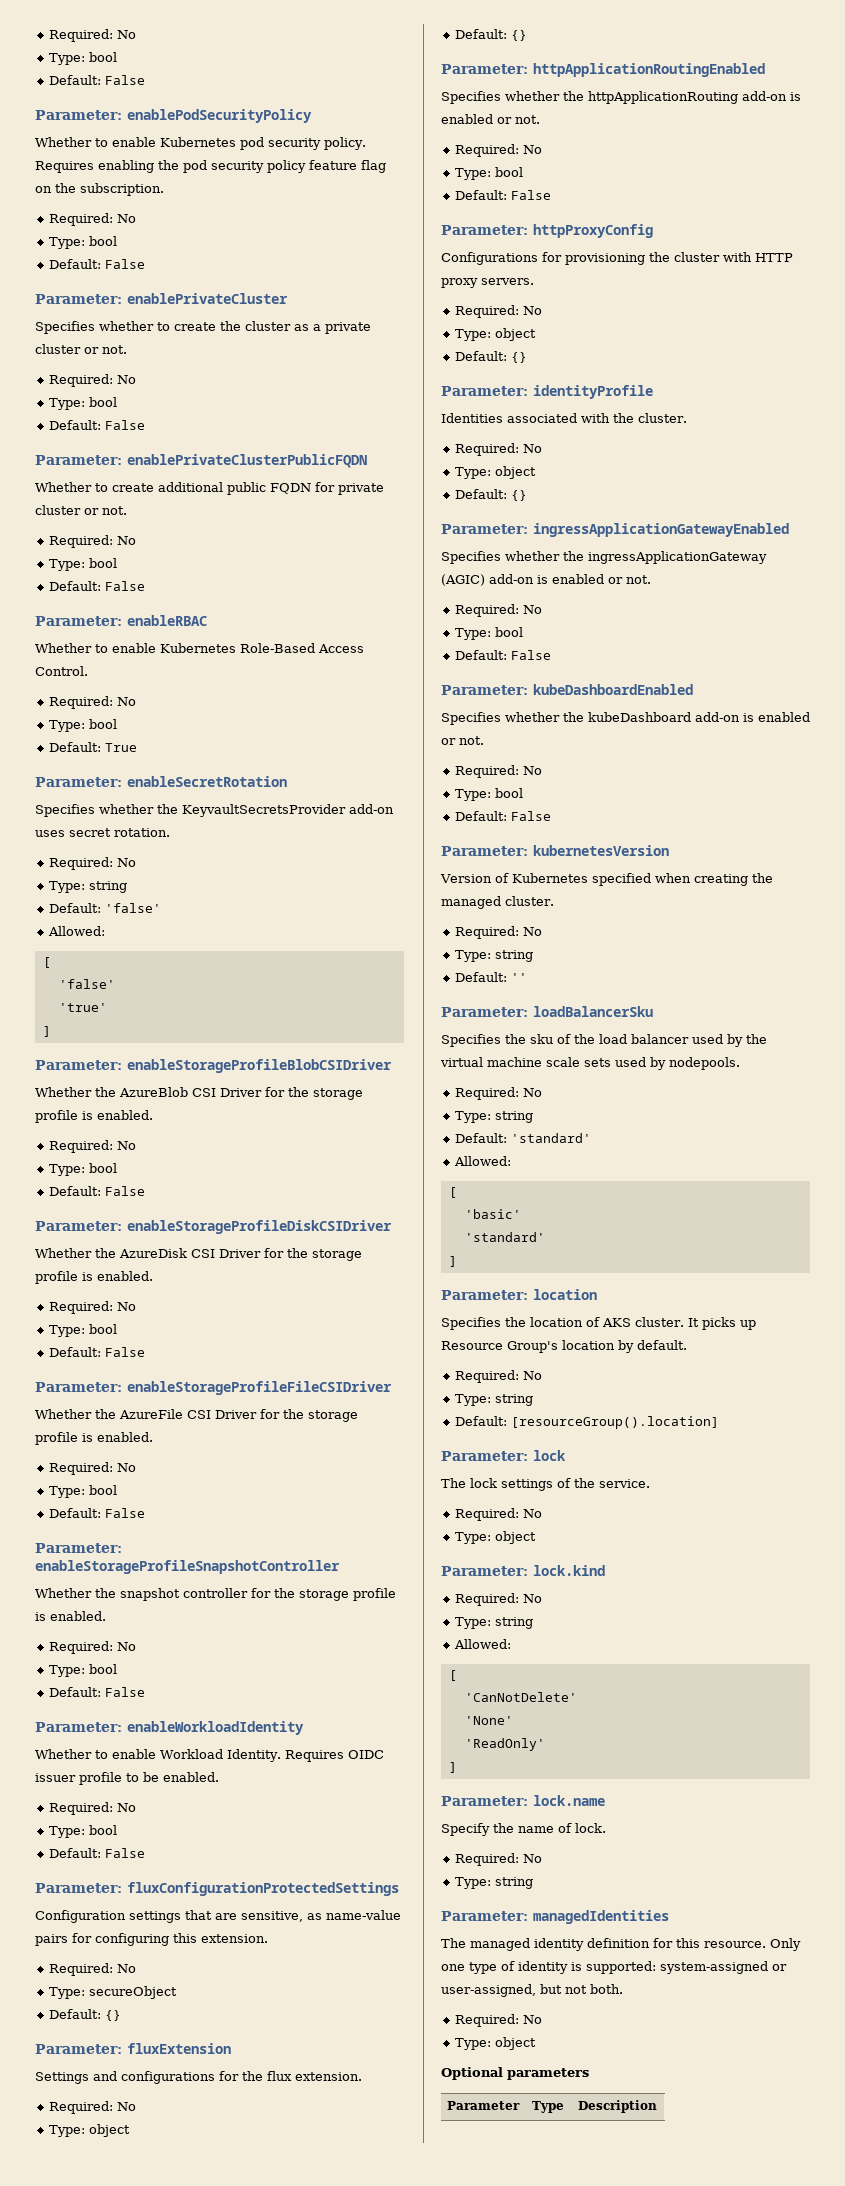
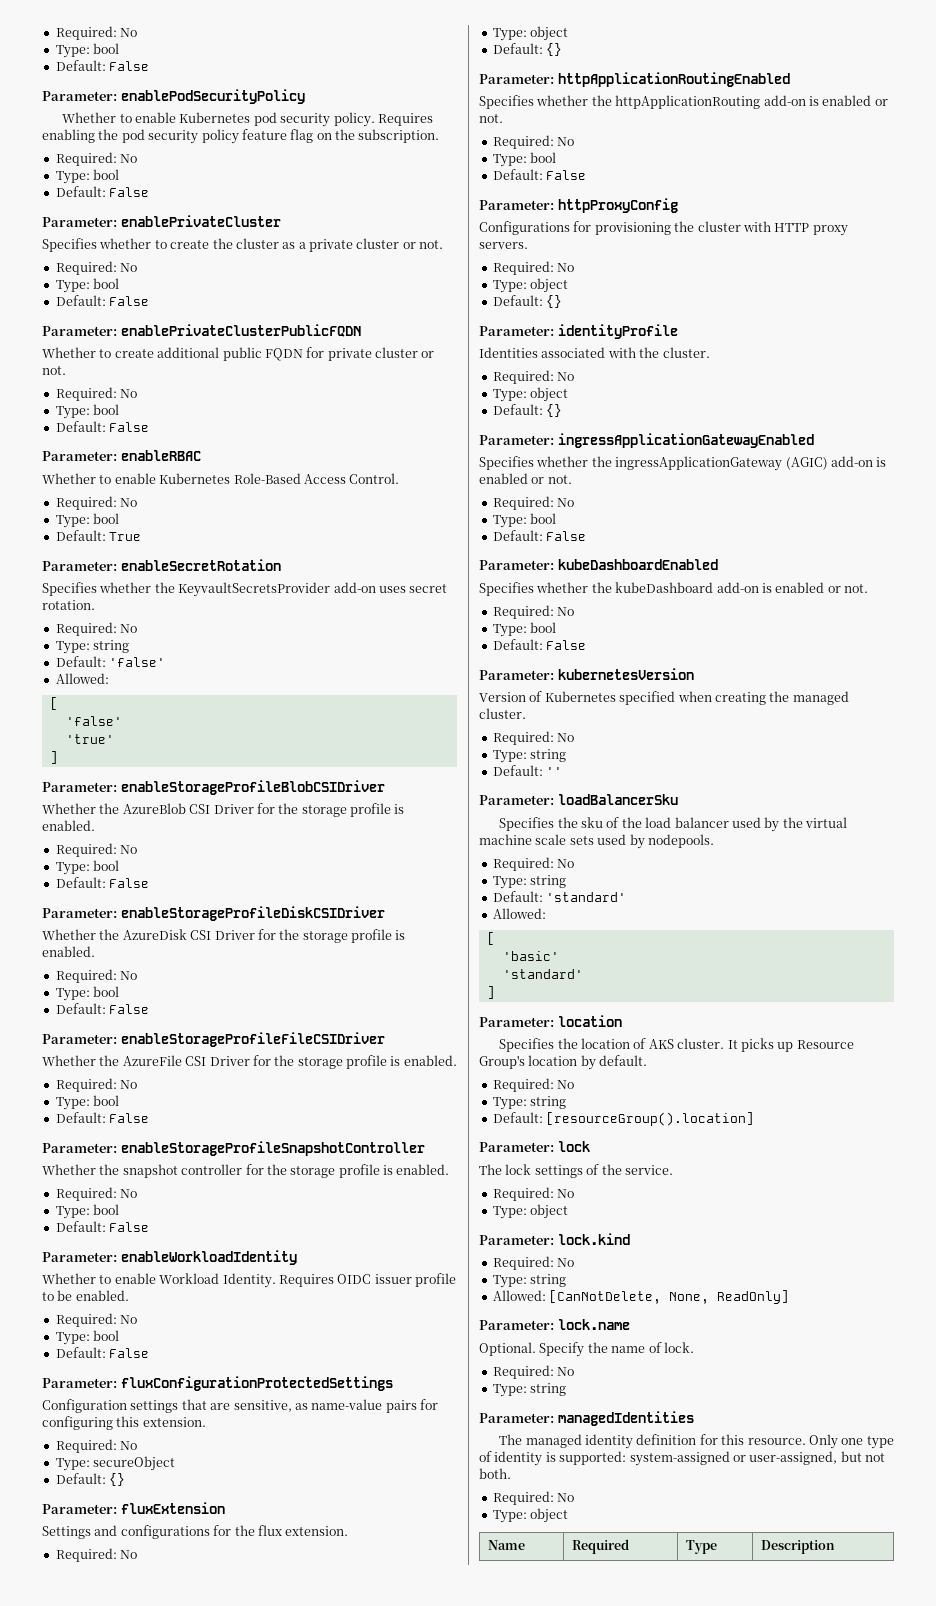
[448,1670,457,1681] [464,1692,577,1702] [464,1716,513,1725] [464,1738,545,1751] [448,1762,457,1773] // [ // 'CanNotDelete' // 'None' // 'ReadOnly' // ] -> [549,1290,790,1304] [CanNotDelete, None, ReadOnly]
(605, 1800) none -> [479,1342,536,1356] Optional.
[441,2067,589,2080] [447,2101,521,2110] // Optional parameters // Parameter -> [487,1540,525,1550] [571,1539,629,1554] // Name | Required

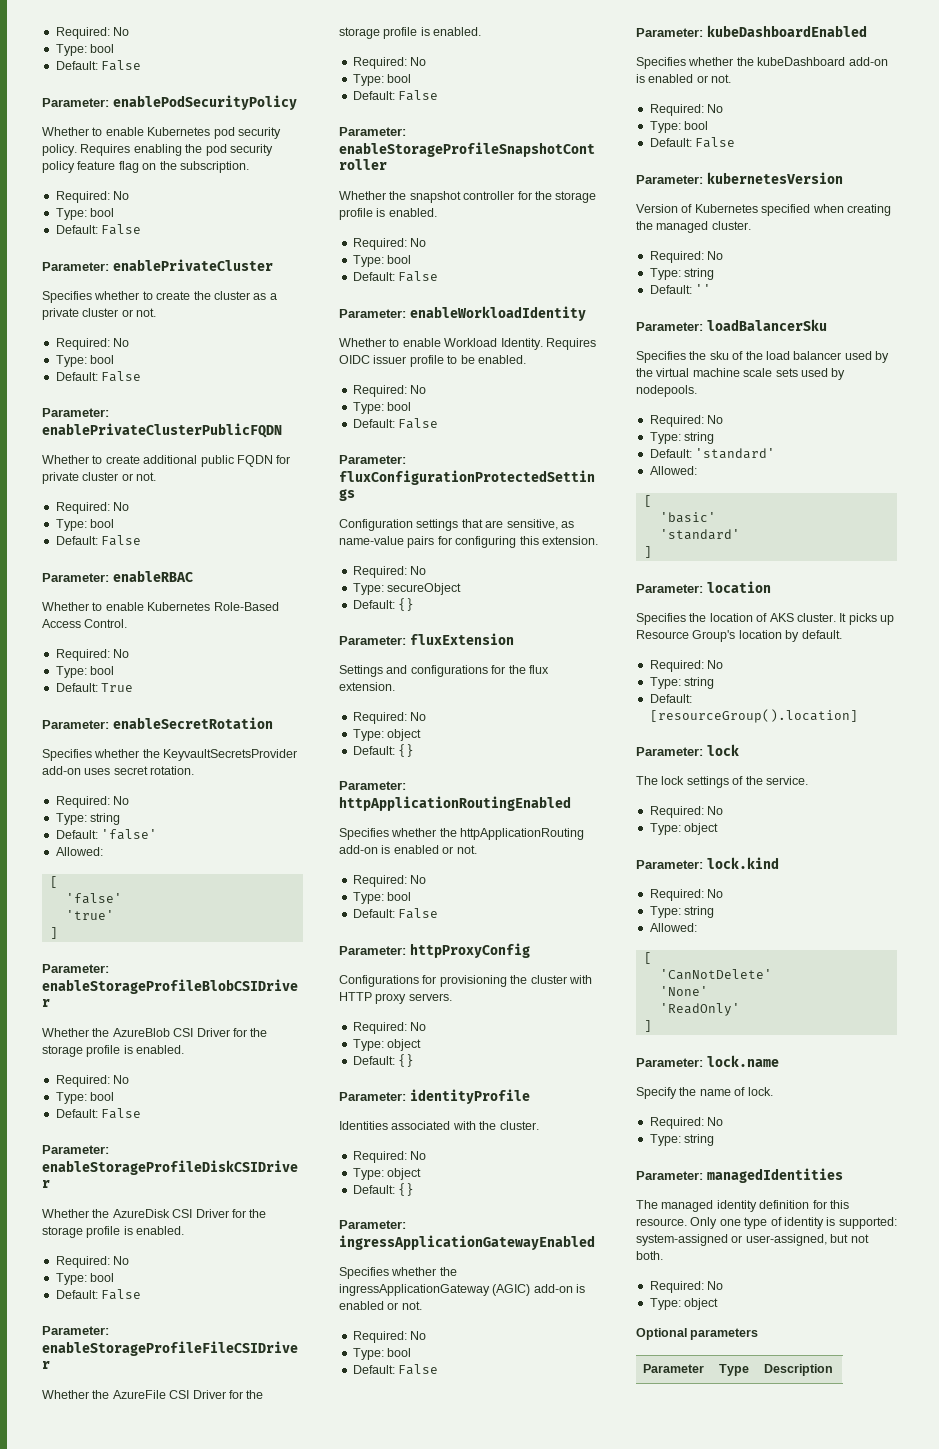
[549,1290,790,1304] [CanNotDelete, None, ReadOnly] -> [643,952,652,964] [659,969,772,980] [659,986,708,996] [659,1003,740,1016] [643,1020,652,1032] // [ // 'CanNotDelete' // 'None' // 'ReadOnly' // ]
[479,1342,536,1356] Optional. -> (779, 1061) none
[487,1540,525,1550] [571,1539,629,1554] // Name | Required -> [636,1328,759,1340] [643,1364,705,1373] // Optional parameters // Parameter

